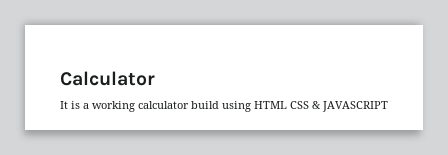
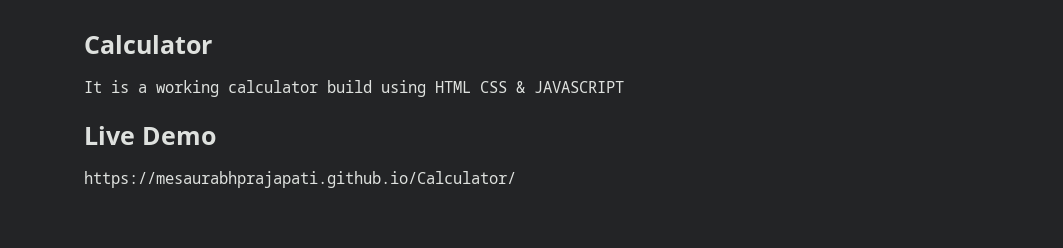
(388, 106) none -> [84,126,216,145] [84,171,516,188] // Live Demo // https://mesaurabhprajapati.github.io/Calculator/

